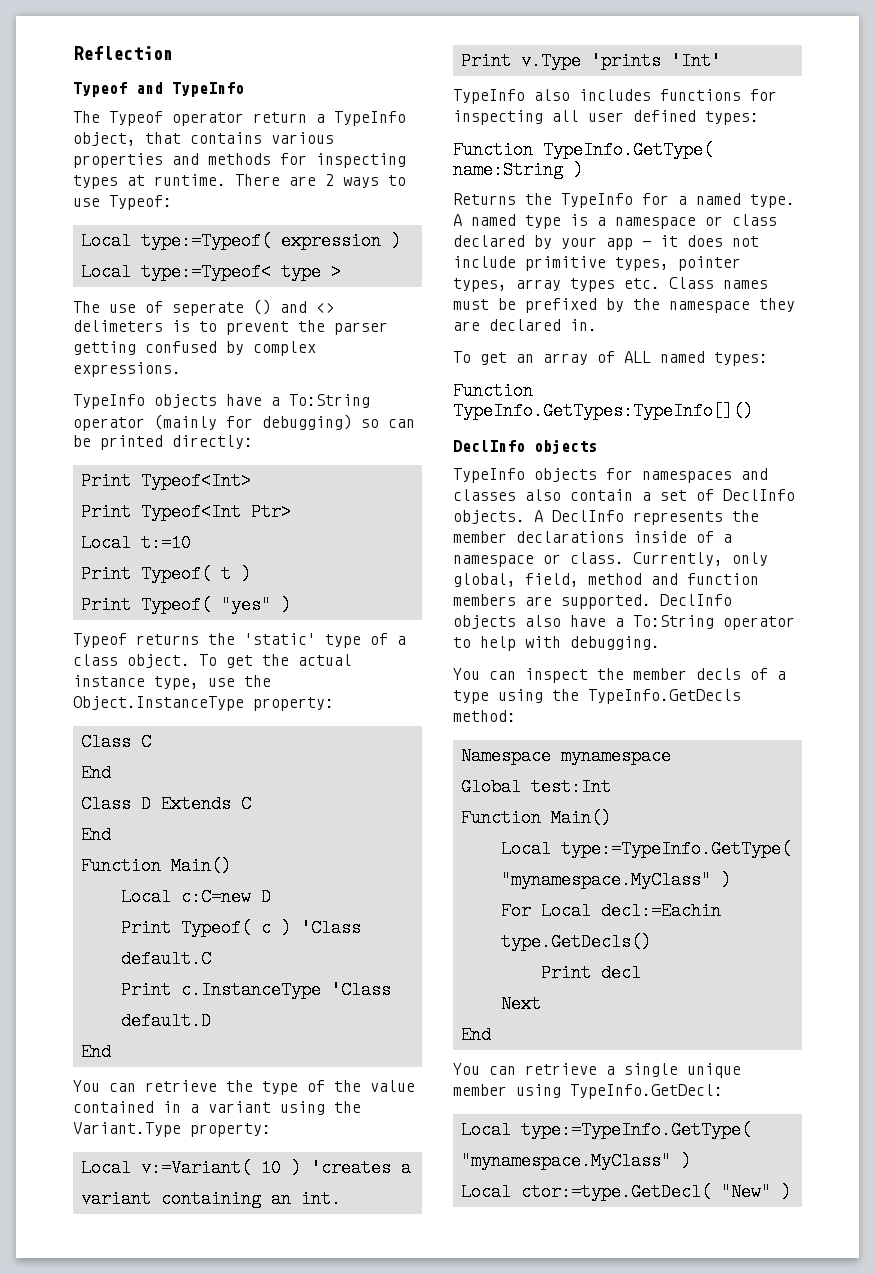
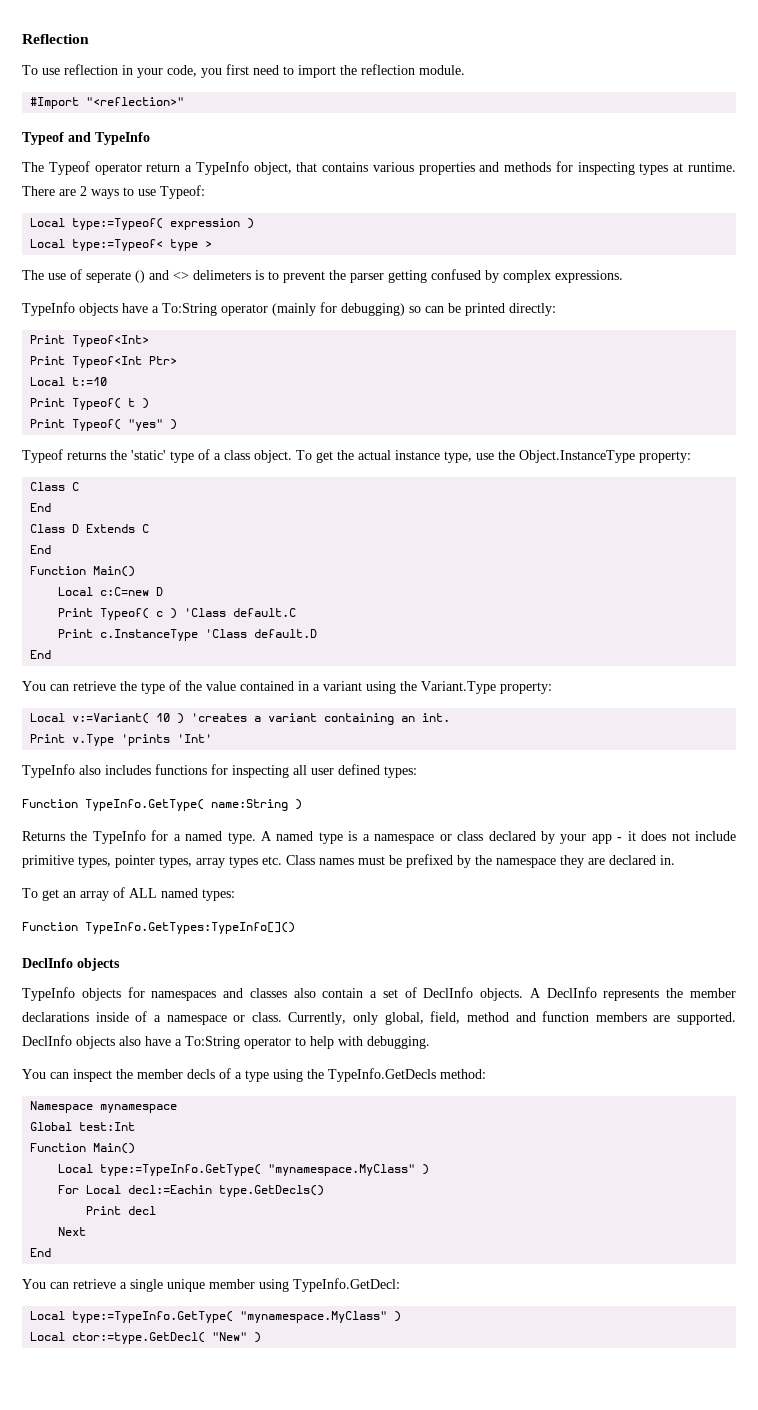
(173, 53) none -> [22,64,465,78] [30,97,185,109] // To use reflection in your code, you first need to import the reflection module. // #Import "<reflection>"

